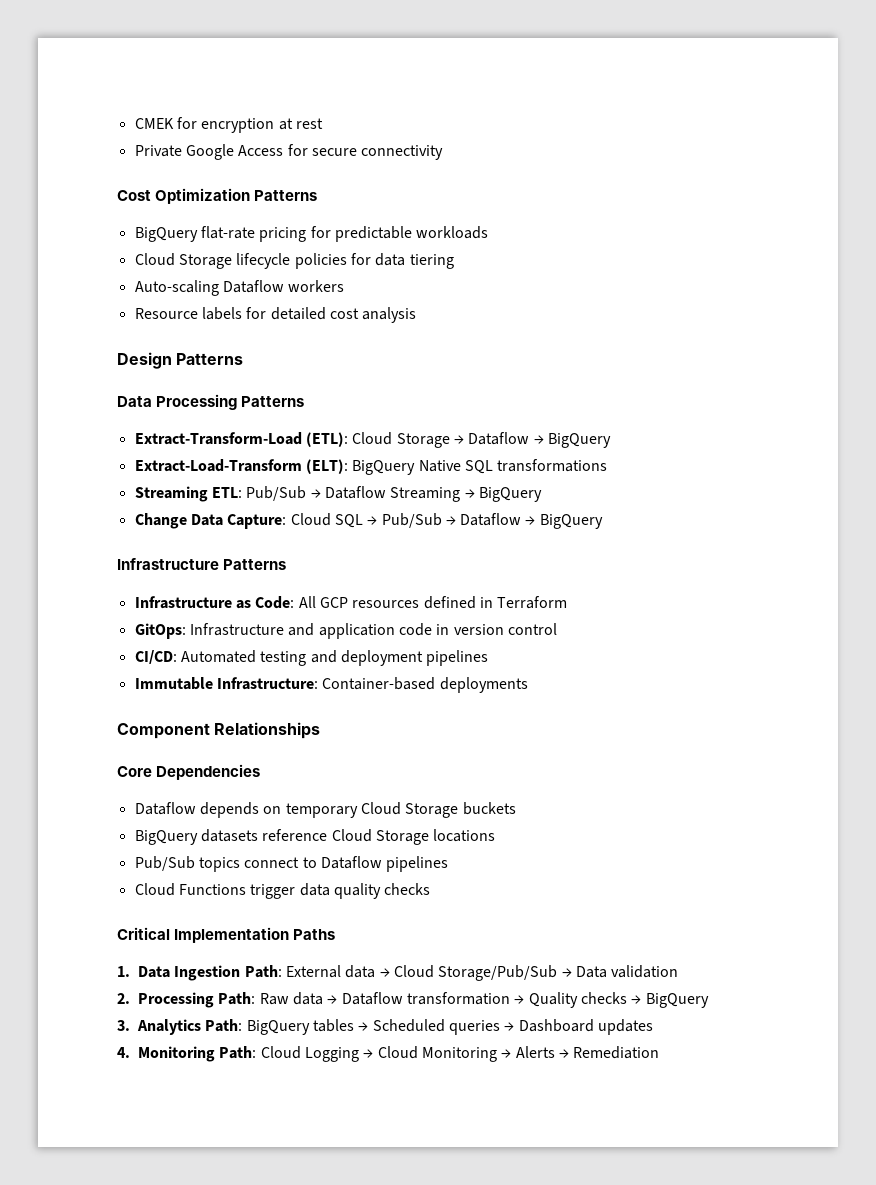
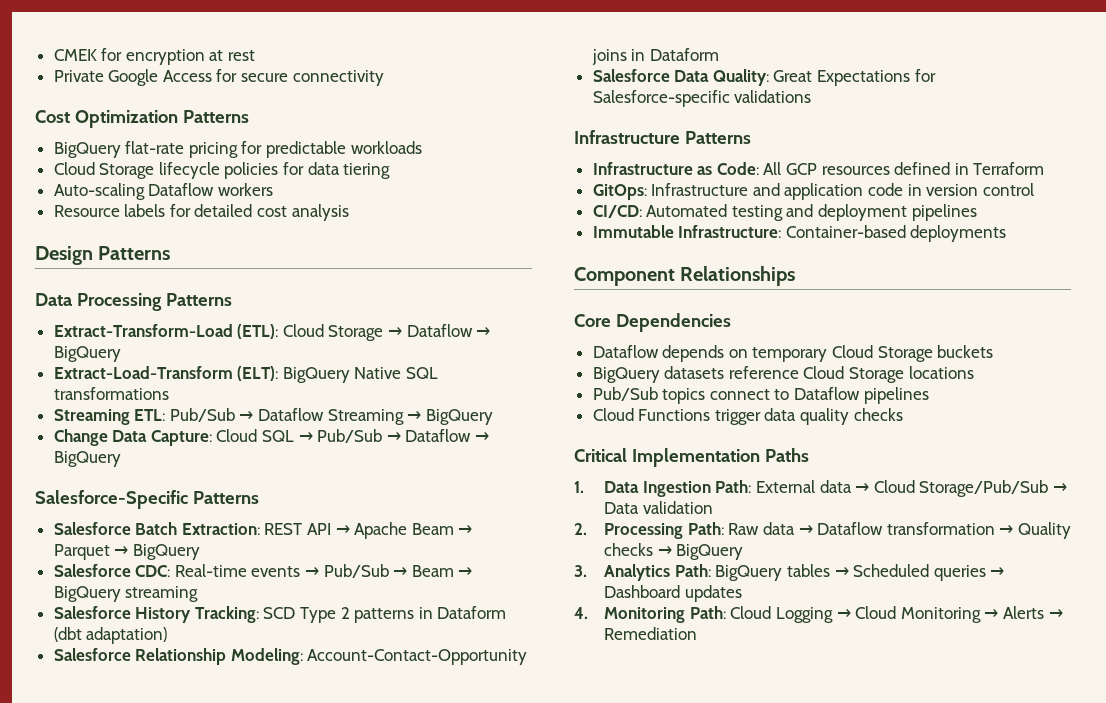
(603, 521) none -> [35,490,259,509] [53,522,473,539] [53,544,200,560] [53,564,473,578] [53,586,199,602] [53,606,507,623] [53,627,168,644] [53,648,528,665] [591,48,719,65] [592,69,936,86] [592,90,812,107] // Salesforce-Specific Patterns // Salesforce Batch Extraction: REST API → Apache Beam → Parquet → BigQuery // Salesforce CDC: Real-time events → Pub/Sub → Beam → BigQuery streaming // Salesforce History Tracking: SCD Type 2 patterns in Dataform (dbt adaptation) // Salesforce Relationship Modeling: Account-Contact-Opportunity joins in Dataform // Salesforce Data Quality: Great Expectations for Salesforce-specific validations

